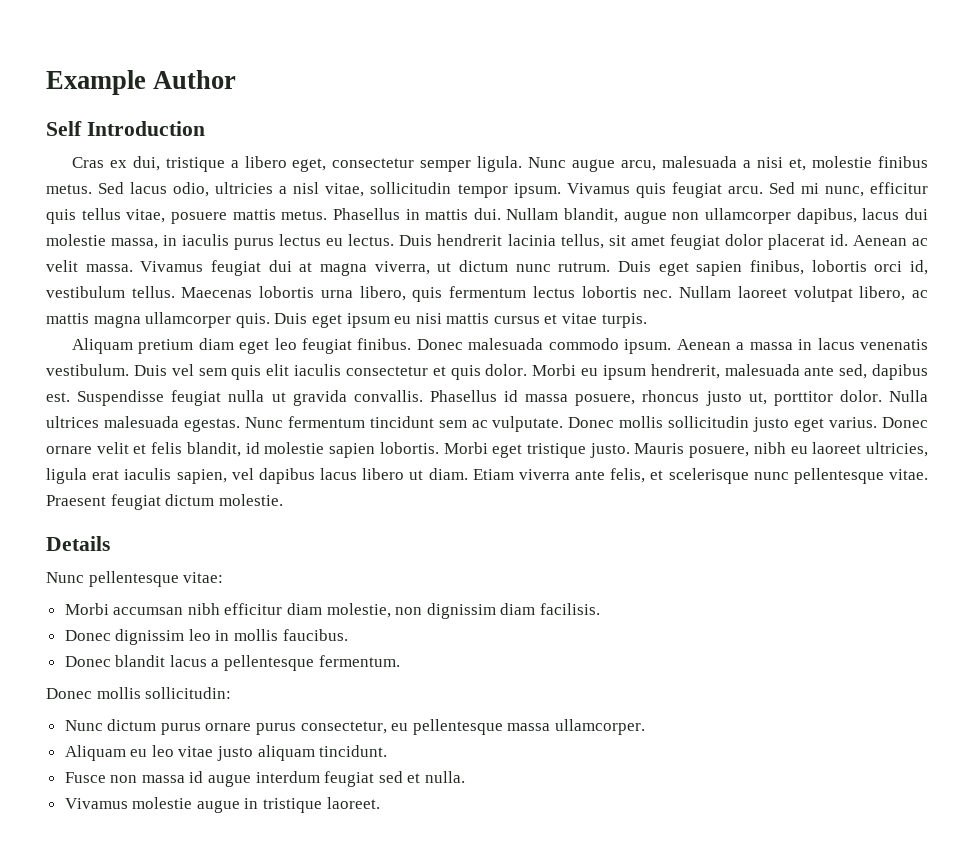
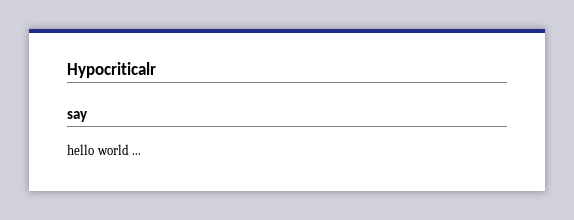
[46,70,237,95] [46,121,205,136] [71,156,929,172] [46,182,928,198] [46,208,928,224] [46,234,929,250] [46,260,928,276] [46,286,929,302] [46,312,647,328] [71,338,928,354] [46,364,929,380] [46,390,928,406] [46,416,928,432] [46,442,928,458] [46,468,928,484] [46,494,283,510] [46,536,110,551] [46,571,224,587] [64,603,601,619] [64,629,348,645] [64,655,400,671] [46,687,232,699] [64,719,646,735] [64,745,388,761] [64,771,466,787] [64,797,380,813] Example Author // Self Introduction // Cras ex dui, tristique a libero eget, consectetur semper ligula. Nunc augue arcu, malesuada a nisi et, molestie finibus metus. Sed lacus odio, ultricies a nisl vitae, sollicitudin tempor ipsum. Vivamus quis feugiat arcu. Sed mi nunc, efficitur quis tellus vitae, posuere mattis metus. Phasellus in mattis dui. Nullam blandit, augue non ullamcorper dapibus, lacus dui molestie massa, in iaculis purus lectus eu lectus. Duis hendrerit lacinia tellus, sit amet feugiat dolor placerat id. Aenean ac velit massa. Vivamus feugiat dui at magna viverra, ut dictum nunc rutrum. Duis eget sapien finibus, lobortis orci id, vestibulum tellus. Maecenas lobortis urna libero, quis fermentum lectus lobortis nec. Nullam laoreet volutpat libero, ac mattis magna ullamcorper quis. Duis eget ipsum eu nisi mattis cursus et vitae turpis. // Aliquam pretium diam eget leo feugiat finibus. Donec malesuada commodo ipsum. Aenean a massa in lacus venenatis vestibulum. Duis vel sem quis elit iaculis consectetur et quis dolor. Morbi eu ipsum hendrerit, malesuada ante sed, dapibus est. Suspendisse feugiat nulla ut gravida convallis. Phasellus id massa posuere, rhoncus justo ut, porttitor dolor. Nulla ultrices malesuada egestas. Nunc fermentum tincidunt sem ac vulputate. Donec mollis sollicitudin justo eget varius. Donec ornare velit et felis blandit, id molestie sapien lobortis. Morbi eget tristique justo. Mauris posuere, nibh eu laoreet ultricies, ligula erat iaculis sapien, vel dapibus lacus libero ut diam. Etiam viverra ante felis, et scelerisque nunc pellentesque vitae. Praesent feugiat dictum molestie. // Details // Nunc pellentesque vitae: // Morbi accumsan nibh efficitur diam molestie, non dignissim diam facilisis. // Donec dignissim leo in mollis faucibus. // Donec blandit lacus a pellentesque fermentum. // Donec mollis sollicitudin: // Nunc dictum purus ornare purus consectetur, eu pellentesque massa ullamcorper. // Aliquam eu leo vitae justo aliquam tincidunt. // Fusce non massa id augue interdum feugiat sed et nulla. // Vivamus molestie augue in tristique laoreet. -> [67,62,156,78] [67,111,88,122] [67,144,142,155] Hypocriticalr // say // hello world ...

